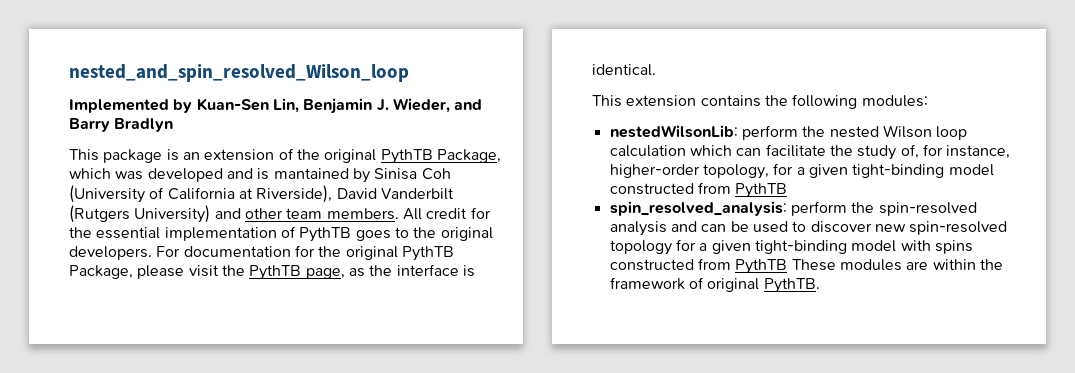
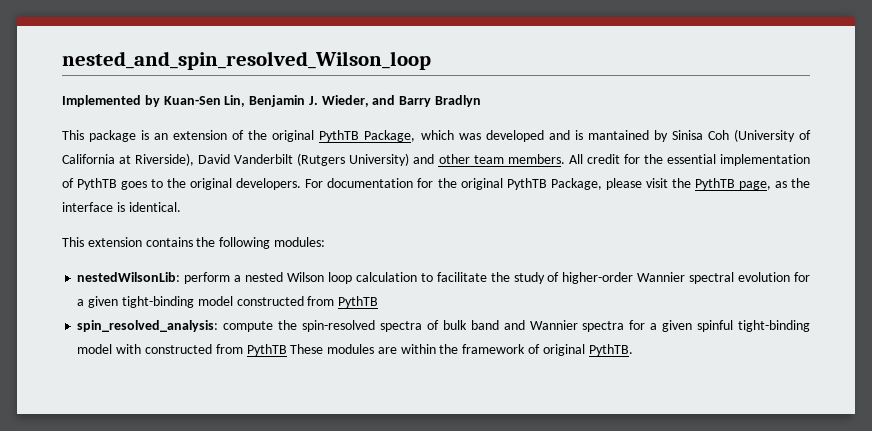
[802,126,826,137] the -> [234,275,242,282] a
[689,145,762,156] which can -> [420,273,433,282] to
[900,144,1011,159] [609,164,769,179] of, for instance, higher-order topology, -> [547,272,791,284] of higher-order Wannier spectral evolution
[790,201,847,216] perform -> [223,321,274,332] compute
[609,221,1008,236] [609,239,751,255] analysis and can be used to discover new spin-resolved topology for a given -> [380,320,734,332] spectra of bulk band and Wannier spectra for a given spinful
[934,240,973,254] spins -> (142, 349) none

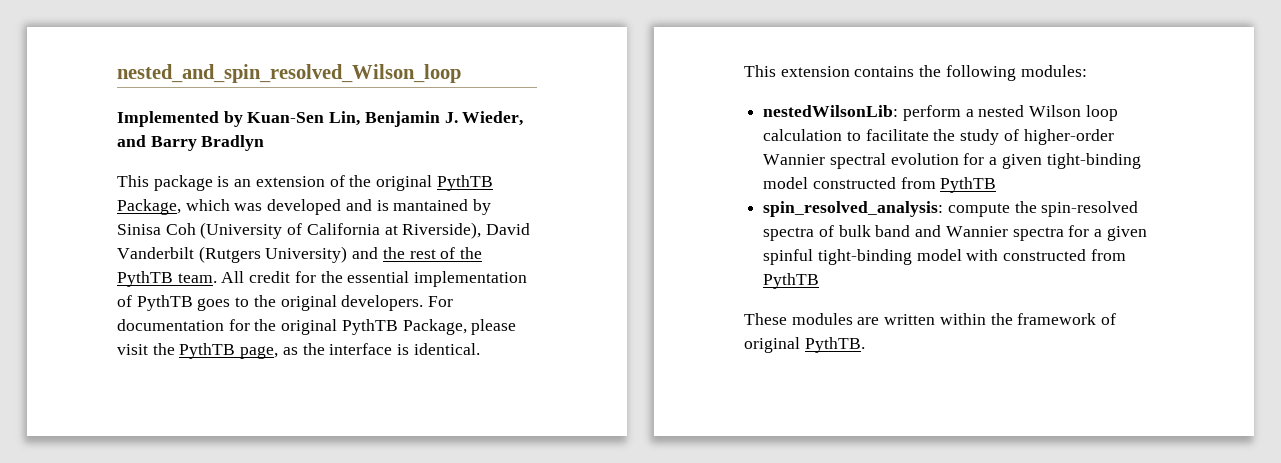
[438,154,565,164] other team members. -> [382,247,483,259] [117,271,217,287] the rest of the PythTB team.
(287, 350) none -> (820, 281) //
(397, 350) none -> [884,314,936,325] written

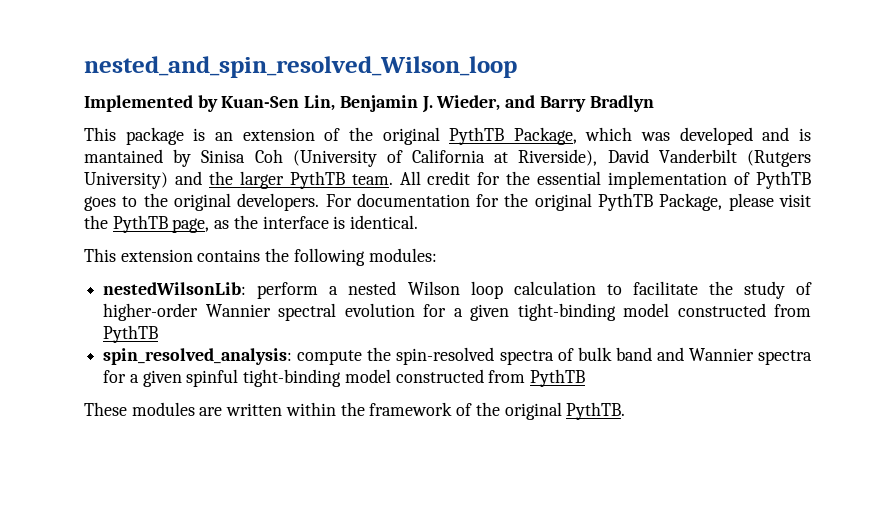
[409,247,483,259] rest of the -> [239,171,284,189] larger
[966,249,999,261] with -> (391, 376) none
(1117, 319) none -> [475,402,500,416] the

